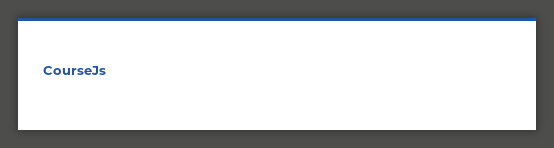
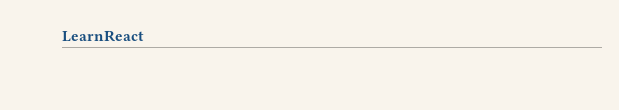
[43,66,106,75] CourseJs -> [62,30,144,42] LearnReact

